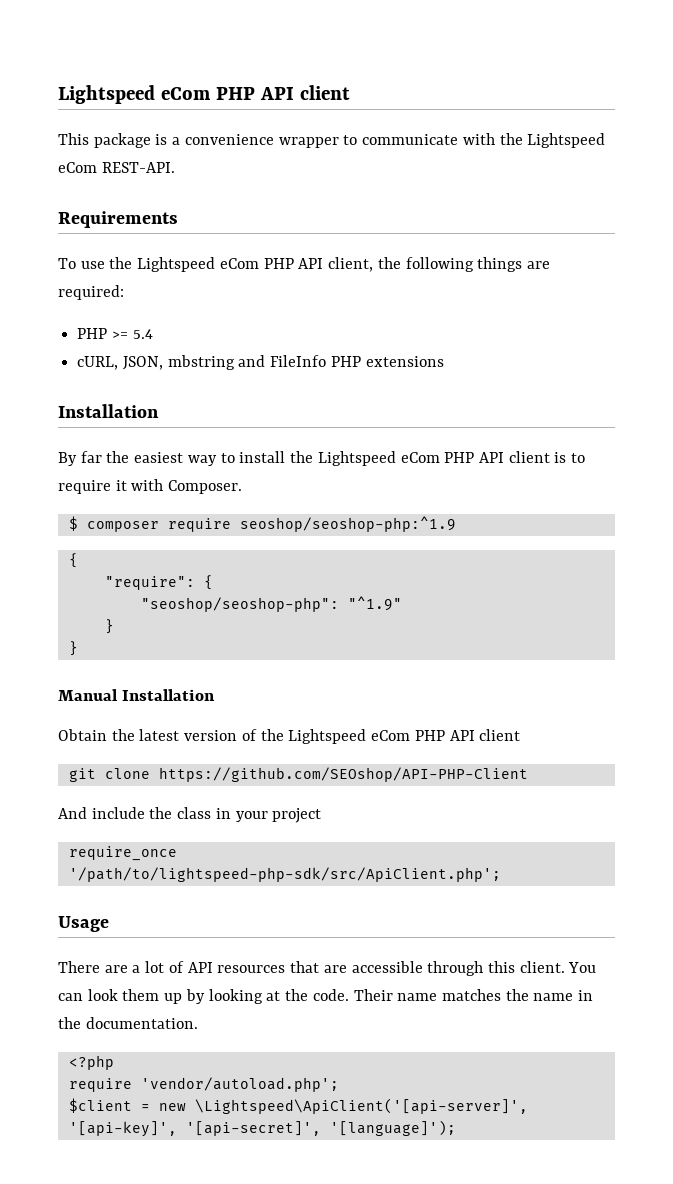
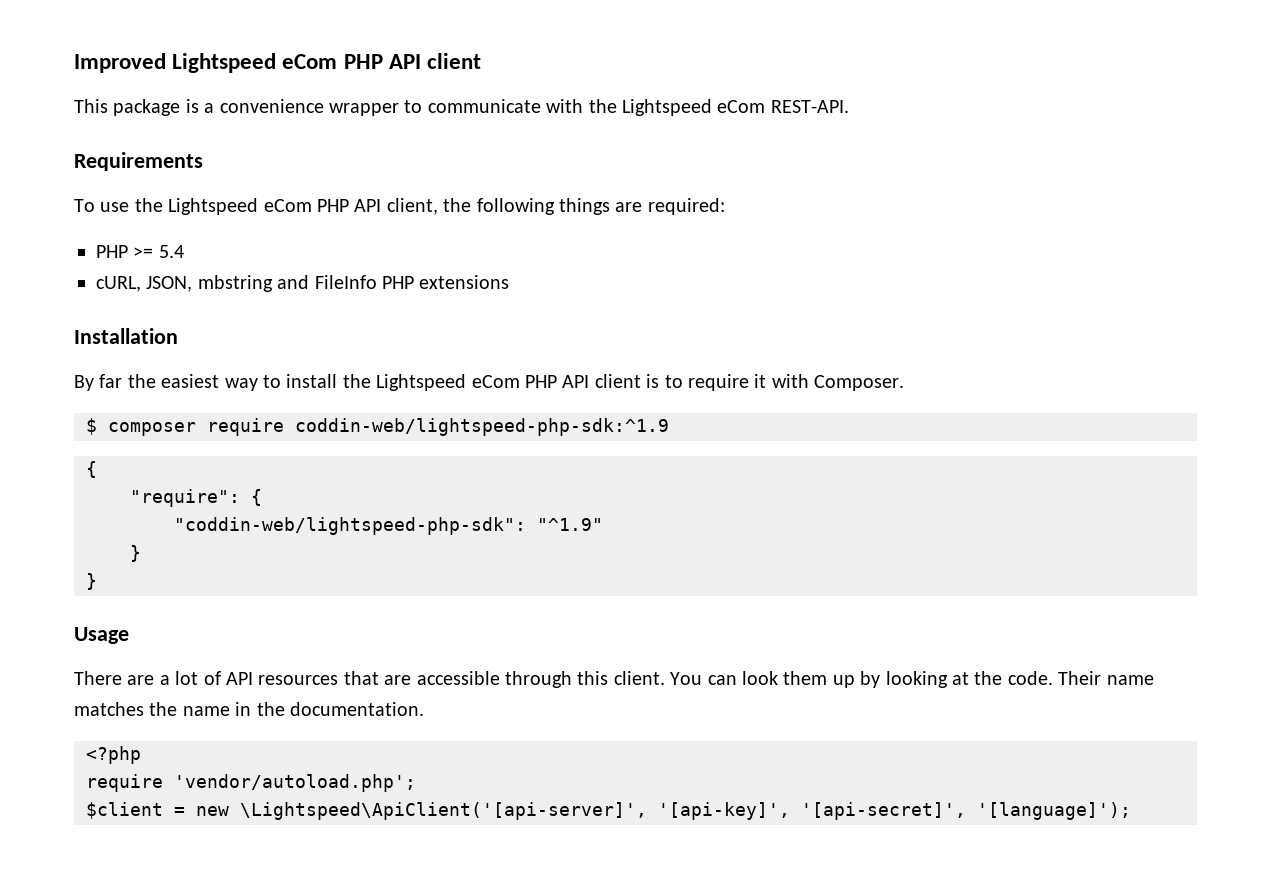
(58, 94) none -> [74,53,166,73] Improved
[239,516,456,532] seoshop/seoshop-php:^1.9 -> [295,418,669,436] coddin-web/lightspeed-php-sdk:^1.9
[140,597,339,612] "seoshop/seoshop-php": -> [174,517,526,535] "coddin-web/lightspeed-php-sdk":
[58,689,216,701] [58,729,521,744] [68,767,528,782] [58,807,322,823] [68,846,177,861] [68,867,501,882] // Manual Installation // Obtain the latest version of the Lightspeed eCom PHP API client // git clone https://github.com/SEOshop/API-PHP-Client // And include the class in your project // require_once '/path/to/lightspeed-php-sdk/src/ApiClient.php'; -> (97, 581) none

